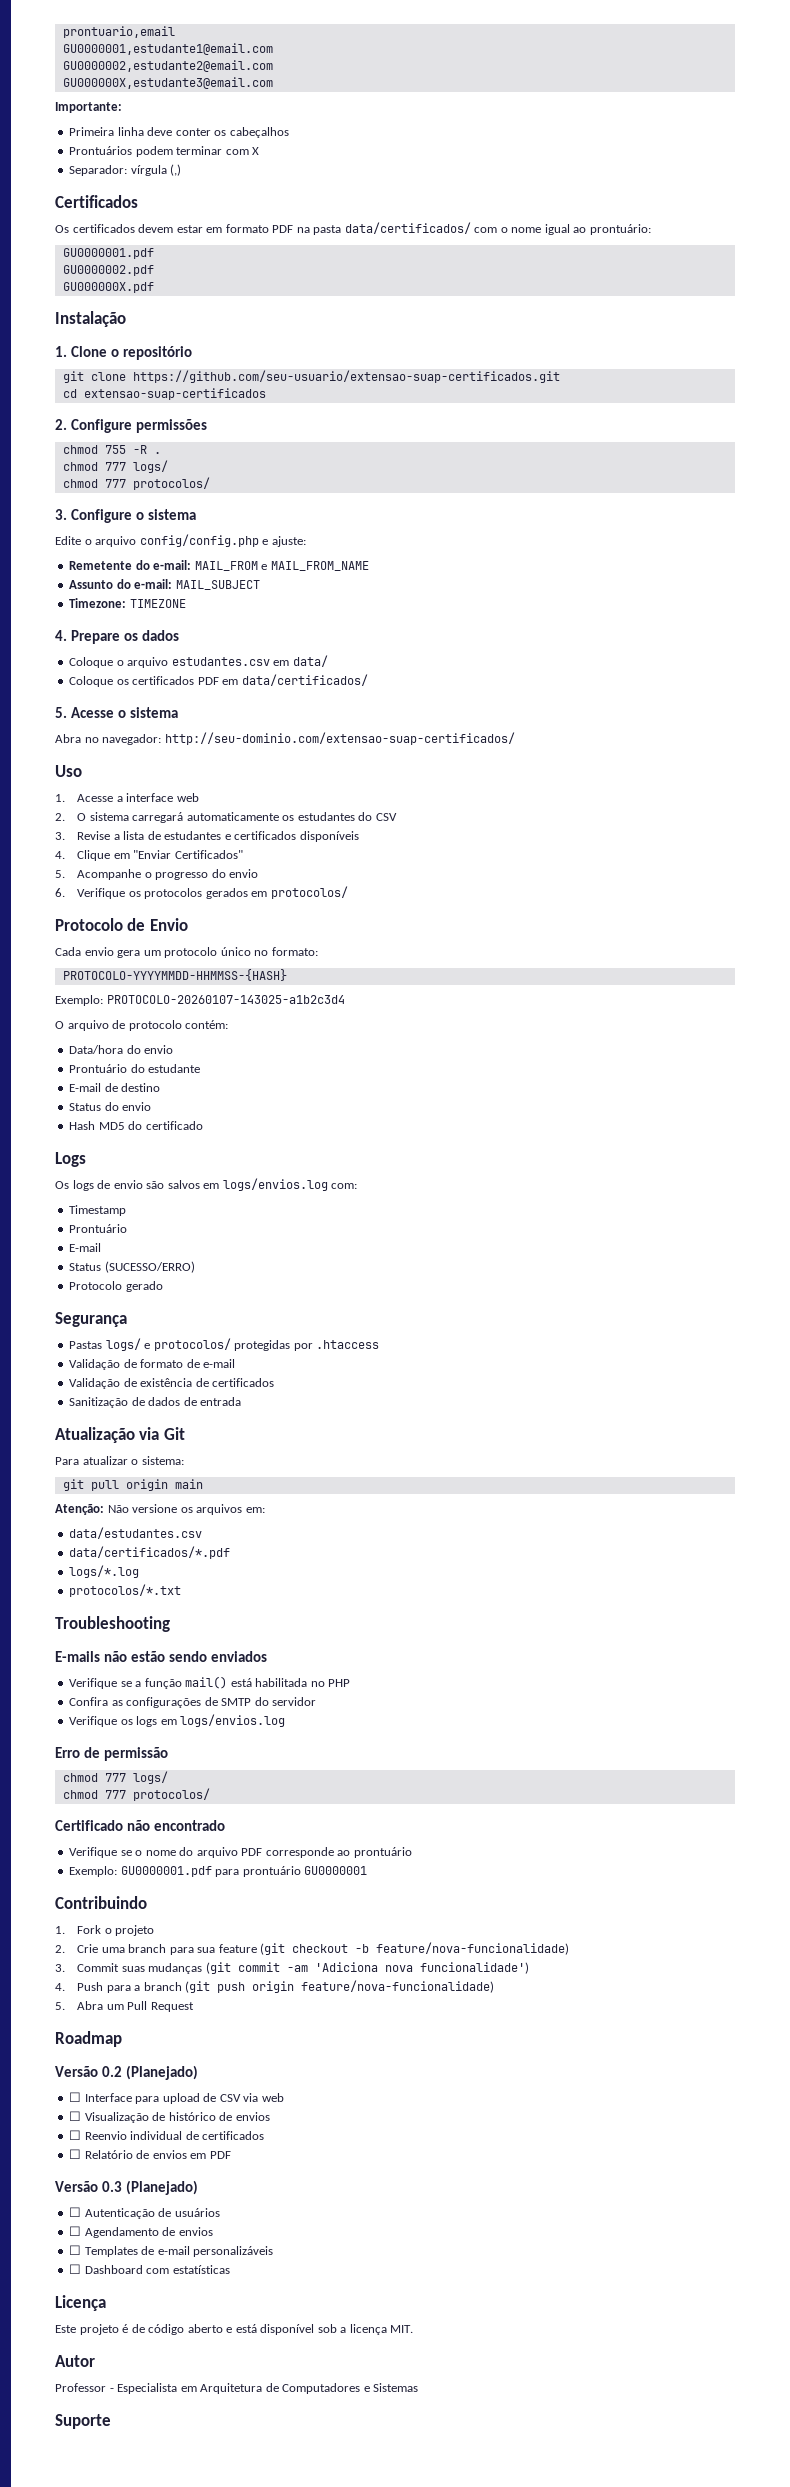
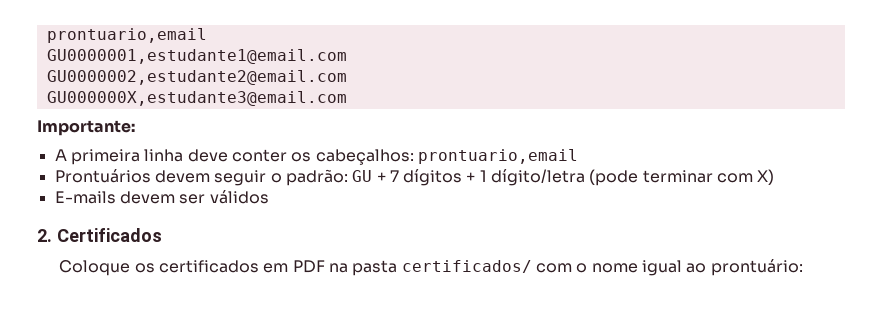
[69,127,115,136] Primeira -> [54,149,140,165] A primeira
[229,127,289,138] cabeçalhos -> [315,149,578,165] cabeçalhos: prontuario,email
[135,146,260,157] [69,164,182,176] [55,195,138,208] [55,224,269,233] podem terminar com X // Separador: vírgula (,) // Certificados // Os certificados devem estar em formato -> [154,169,775,186] [54,190,269,204] [37,228,162,242] [59,260,289,276] devem seguir o padrão: GU + 7 dígitos + 1 dígito/letra (pode terminar com X) // E-mails devem ser válidos // 2. Certificados // Coloque os certificados em
[344,222,471,234] data/certificados/ -> [401,260,532,273] certificados/
[62,248,154,259] [62,265,154,276] [62,282,154,293] [55,311,126,327] [55,346,192,360] [62,370,560,383] [62,388,266,400] [55,419,207,433] [62,445,161,454] [62,460,168,473] [62,477,210,490] [55,509,196,523] [55,534,306,547] [69,560,369,571] [69,579,260,590] [69,598,186,608] [55,630,179,644] [69,655,328,668] [69,674,368,687] [55,707,178,718] [55,732,515,745] [55,765,82,777] [55,793,199,802] [55,812,397,823] [55,831,359,842] [55,850,243,861] [55,869,259,880] [55,886,348,899] [55,918,188,931] [55,947,318,958] [62,969,287,981] [55,995,345,1006] [55,1020,229,1031] [69,1045,174,1054] [69,1064,201,1073] [69,1083,161,1092] [69,1102,152,1111] [69,1121,203,1130] [55,1152,86,1167] [55,1178,358,1191] [69,1205,127,1216] [69,1224,128,1233] [69,1243,102,1252] [69,1261,195,1273] [69,1281,163,1292] [55,1312,127,1327] [69,1338,380,1351] [69,1359,236,1370] [69,1378,275,1389] [69,1397,242,1408] [55,1427,185,1443] [55,1456,184,1465] [62,1479,203,1491] [55,1504,265,1515] [69,1527,203,1539] [69,1546,231,1559] [69,1565,140,1578] [69,1584,182,1597] [55,1616,170,1632] [55,1651,267,1662] [69,1676,351,1689] [69,1697,317,1708] [69,1714,286,1727] [55,1747,168,1761] [62,1771,168,1784] [62,1788,210,1801] [55,1820,225,1831] [69,1847,412,1858] [69,1866,368,1877] [55,1896,147,1909] [55,1925,155,1936] [55,1942,570,1955] [55,1962,529,1974] [55,1980,495,1993] [55,2001,194,2012] [55,2031,122,2047] [55,2065,198,2080] [69,2092,284,2104] [69,2111,270,2123] [69,2130,265,2140] [69,2149,231,2159] [55,2180,198,2195] [69,2207,220,2219] [69,2226,213,2238] [69,2245,274,2257] [69,2264,230,2274] [55,2295,106,2311] [55,2324,414,2335] [55,2355,95,2367] [55,2383,419,2394] [55,2414,111,2429] // GU0000001.pdf // GU0000002.pdf // GU000000X.pdf // Instalação // 1. Clone o repositório // git clone https://github.com/seu-usuario/extensao-suap-certificados.git // cd extensao-suap-certificados // 2. Configure permissões // chmod 755 -R . // chmod 777 logs/ // chmod 777 protocolos/ // 3. Configure o sistema // Edite o arquivo config/config.php e ajuste: // Remetente do e-mail: MAIL_FROM e MAIL_FROM_NAME // Assunto do e-mail: MAIL_SUBJECT // Timezone: TIMEZONE // 4. Prepare os dados // Coloque o arquivo estudantes.csv em data/ // Coloque os certificados PDF em data/certificados/ // 5. Acesse o sistema // Abra no navegador: http://seu-dominio.com/extensao-suap-certificados/ // Uso // 1. Acesse a interface web // 2. O sistema carregará automaticamente os estudantes do CSV // 3. Revise a lista de estudantes e certificados disponíveis // 4. Clique em "Enviar Certificados" // 5. Acompanhe o progresso do envio // 6. Verifique os protocolos gerados em protocolos/ // Protocolo de Envio // Cada envio gera um protocolo único no formato: // PROTOCOLO-YYYYMMDD-HHMMSS-{HASH} // Exemplo: PROTOCOLO-20260107-143025-a1b2c3d4 // O arquivo de protocolo contém: // Data/hora do envio // Prontuário do estudante // E-mail de destino // Status do envio // Hash MD5 do certificado // Logs // Os logs de envio são salvos em logs/envios.log com: // Timestamp // Prontuário // E-mail // Status (SUCESSO/ERRO) // Protocolo gerado // Segurança // Pastas logs/ e protocolos/ protegidas por .htaccess // Validação de formato de e-mail // Validação de existência de certificados // Sanitização de dados de entrada // Atualização via Git // Para atualizar o sistema: // git pull origin main // Atenção: Não versione os arquivos em: // data/estudantes.csv // data/certificados/*.pdf // logs/*.log // protocolos/*.txt // Troubleshooting // E-mails não estão sendo enviados // Verifique se a função mail() está habilitada no PHP // Confira as configurações de SMTP do servidor // Verifique os logs em logs/envios.log // Erro de permissão // chmod 777 logs/ // chmod 777 protocolos/ // Certificado não encontrado // Verifique se o nome do arquivo PDF corresponde ao prontuário // Exemplo: GU0000001.pdf para prontuário GU0000001 // Contribuindo // 1. Fork o projeto // 2. Crie uma branch para sua feature (git checkout -b feature/nova-funcionalidade) // 3. Commit suas mudanças (git commit -am 'Adiciona nova funcionalidade') // 4. Push para a branch (git push origin feature/nova-funcionalidade) // 5. Abra um Pull Request // Roadmap // Versão 0.2 (Planejado) // ☐ Interface para upload de CSV via web // ☐ Visualização de histórico de envios // ☐ Reenvio individual de certificados // ☐ Relatório de envios em PDF // Versão 0.3 (Planejado) // ☐ Autenticação de usuários // ☐ Agendamento de envios // ☐ Templates de e-mail personalizáveis // ☐ Dashboard com estatísticas // Licença // Este projeto é de código aberto e está disponível sob a licença MIT. // Autor // Professor - Especialista em Arquitetura de Computadores e Sistemas // Suporte -> (803, 267) none

